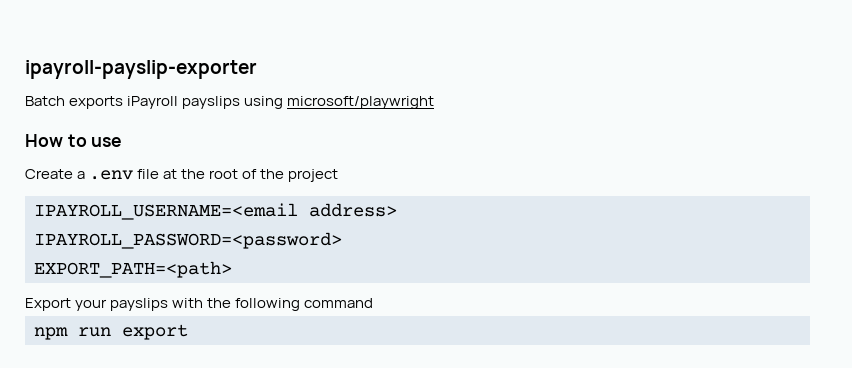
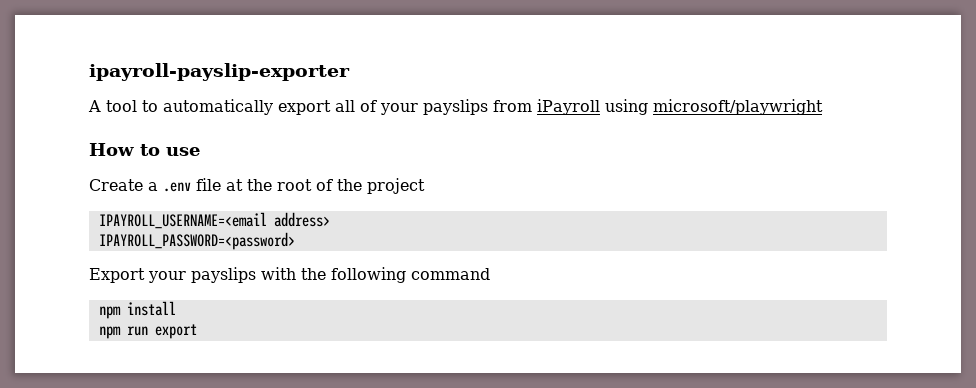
[25,96,241,109] Batch exports iPayroll payslips -> [88,99,600,115] A tool to automatically export all of your payslips from iPayroll
[34,261,232,278] // EXPORT_PATH=<path> -> (295, 241) none
(374, 303) none -> [98,301,176,319] // npm install

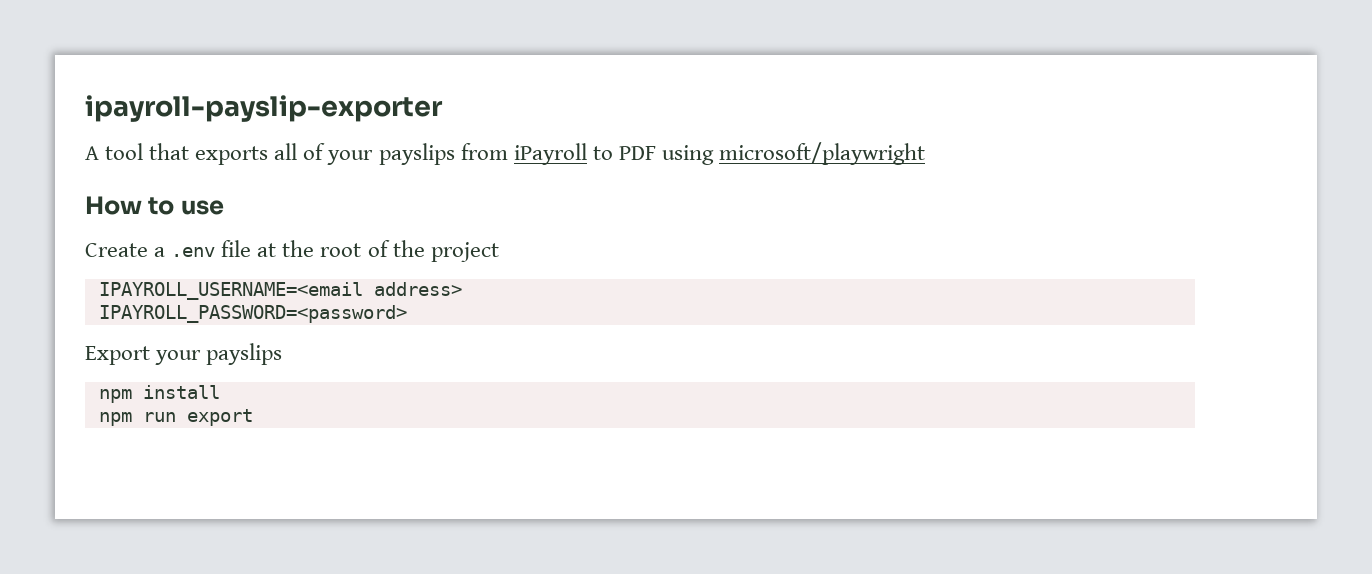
[142,99,331,115] to automatically export -> [149,143,269,165] that exports
(600, 107) none -> [592,146,656,160] to PDF
[261,267,490,283] with the following command -> (283, 354) none

